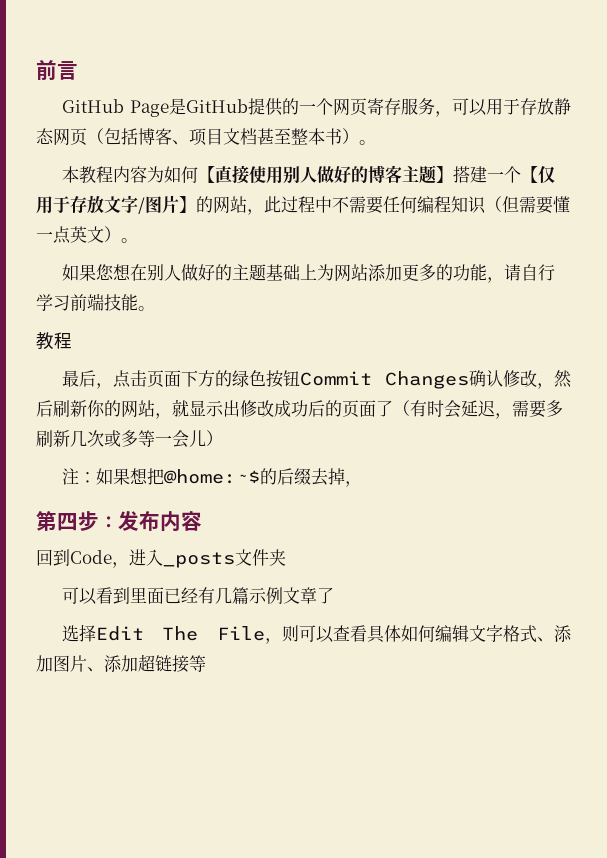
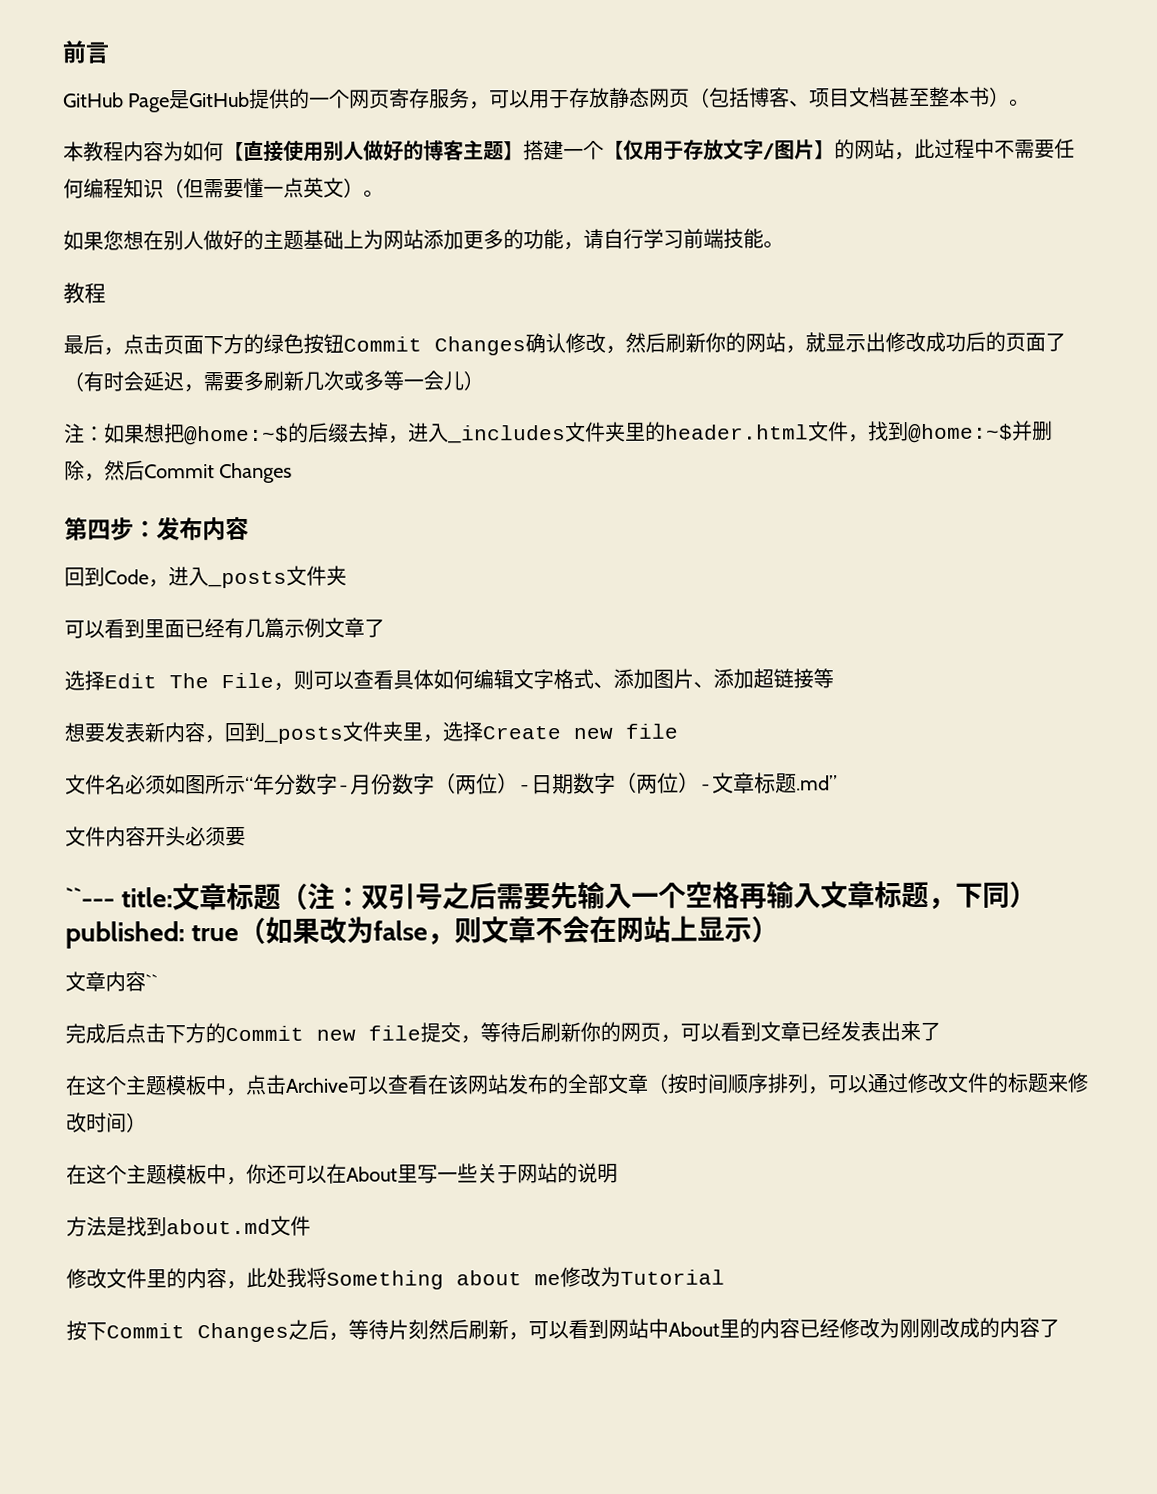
(362, 484) none -> [408,420,1053,444] [64,460,293,484] 进入_includes文件夹里的header.html文件，找到@home:~$并删除，然后Commit Changes
(206, 663) none -> [64,721,678,744] [65,772,838,795] [65,826,246,847] [65,881,1038,911] [65,915,780,949] [65,971,158,992] [65,1020,941,1044] [65,1072,1089,1097] [66,1112,147,1133] [66,1162,618,1186] [66,1215,311,1237] [66,1266,725,1290] [66,1317,1060,1343] // 想要发表新内容，回到_posts文件夹里，选择Create new file // 文件名必须如图所示“年分数字-月份数字（两位）-日期数字（两位）-文章标题.md” // 文件内容开头必须要 // ``--- title:文章标题（注：双引号之后需要先输入一个空格再输入文章标题，下同）published: true（如果改为false，则文章不会在网站上显示） // 文章内容`` // 完成后点击下方的Commit new file提交，等待后刷新你的网页，可以看到文章已经发表出来了 // 在这个主题模板中，点击Archive可以查看在该网站发布的全部文章（按时间顺序排列，可以通过修改文件的标题来修改时间） // 在这个主题模板中，你还可以在About里写一些关于网站的说明 // 方法是找到about.md文件 // 修改文件里的内容，此处我将Something about me修改为Tutorial // 按下Commit Changes之后，等待片刻然后刷新，可以看到网站中About里的内容已经修改为刚刚改成的内容了

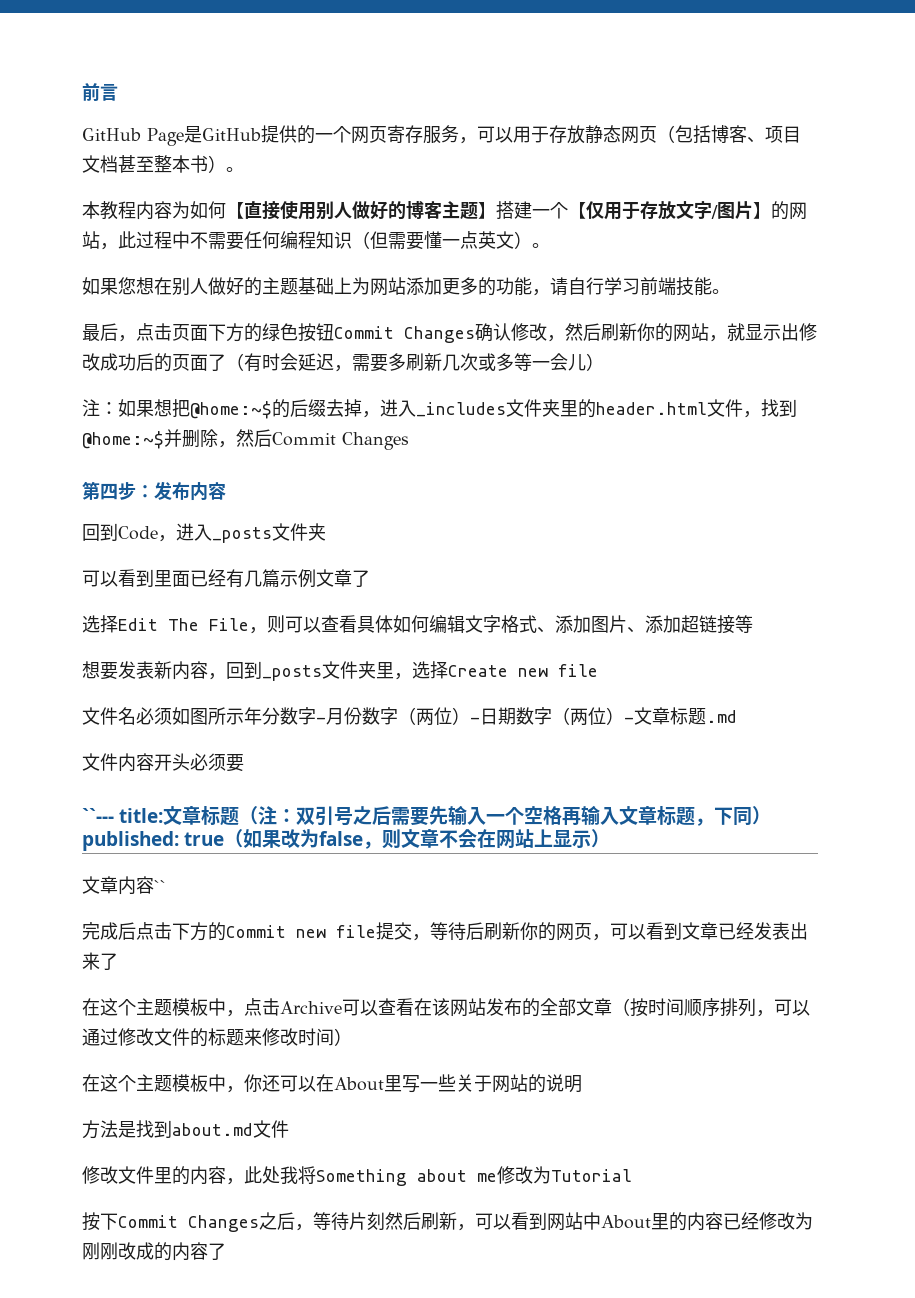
[63,282,106,304] // 教程 -> (730, 291) none
[245,776,254,792] “ -> (244, 716) none
[796,775,838,791] .md” -> [706,710,737,723] .md

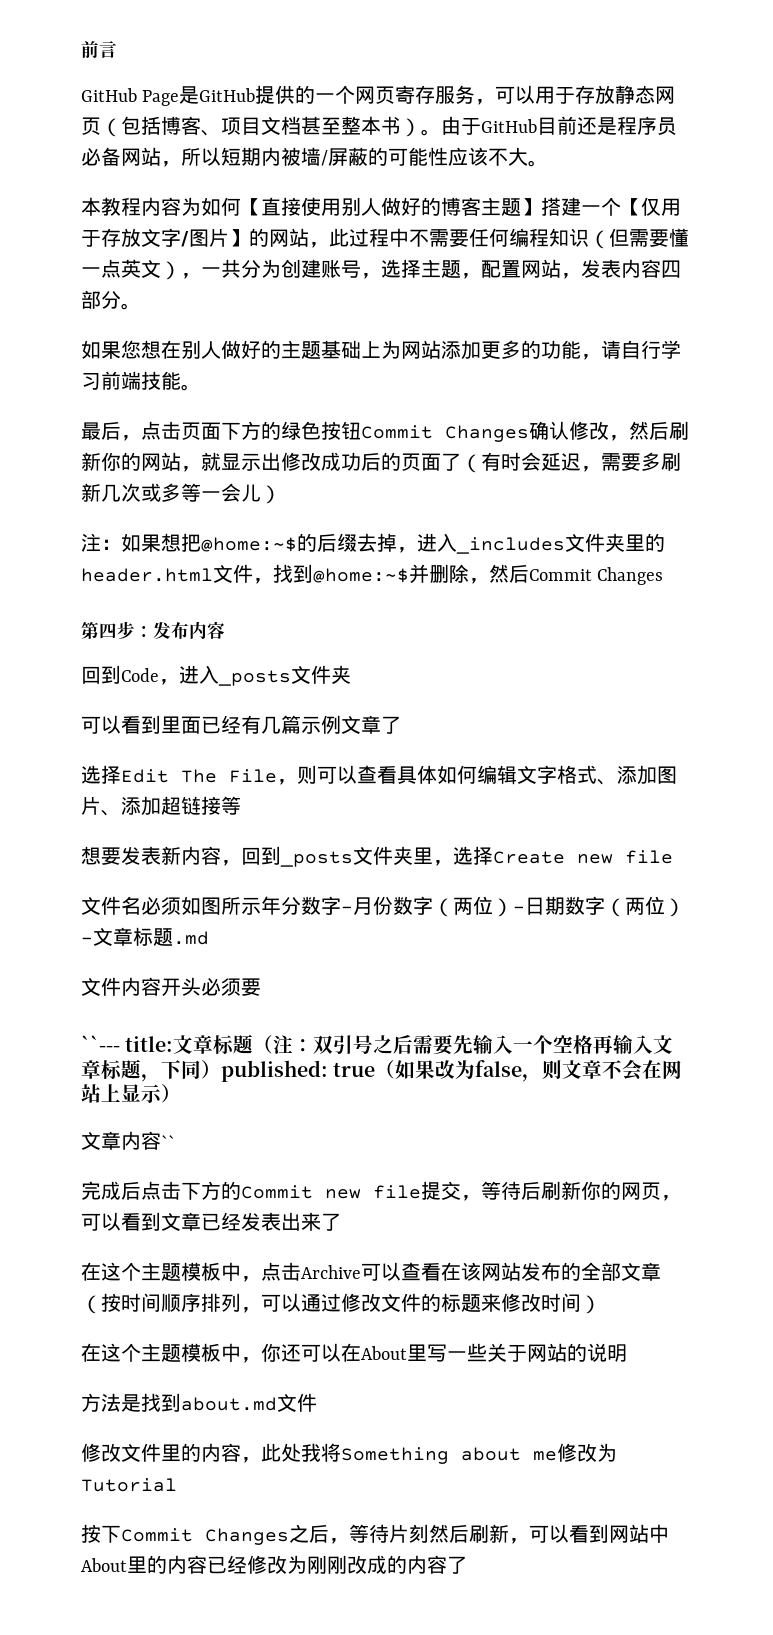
(244, 169) none -> [441,116,677,136] [81,147,548,167] 由于GitHub目前还是程序员必备网站，所以短期内被墙/屏蔽的可能性应该不大。
(532, 240) none -> [181,259,681,279] [81,290,121,309] ，一共分为创建账号，选择主题，配置网站，发表内容四部分

